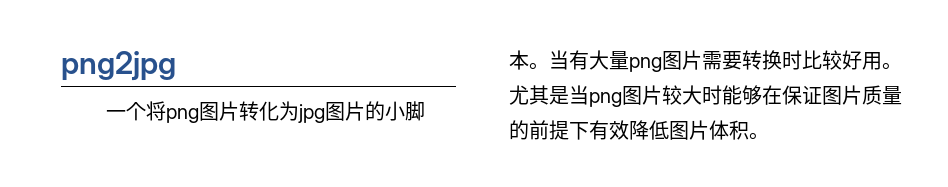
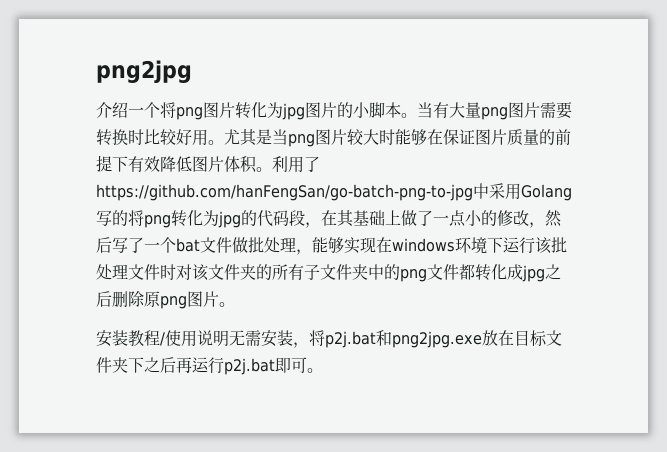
(176, 66) none -> [96,102,128,118] 介绍
(769, 136) none -> [272,156,320,173] [96,183,572,201] [96,210,562,228] [96,237,567,255] [96,264,561,282] [96,291,235,309] [96,330,562,348] [96,357,323,375] 利用了https://github.com/hanFengSan/go-batch-png-to-jpg中采用Golang写的将png转化为jpg的代码段，在其基础上做了一点小的修改，然后写了一个bat文件做批处理，能够实现在windows环境下运行该批处理文件时对该文件夹的所有子文件夹中的png文件都转化成jpg之后删除原png图片。 // 安装教程/使用说明无需安装，将p2j.bat和png2jpg.exe放在目标文件夹下之后再运行p2j.bat即可。

